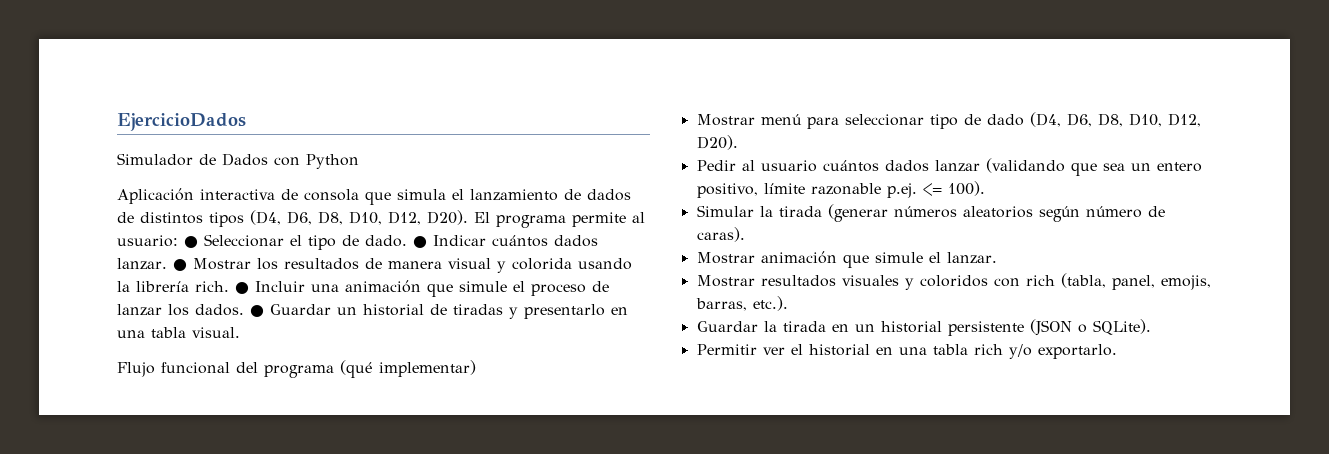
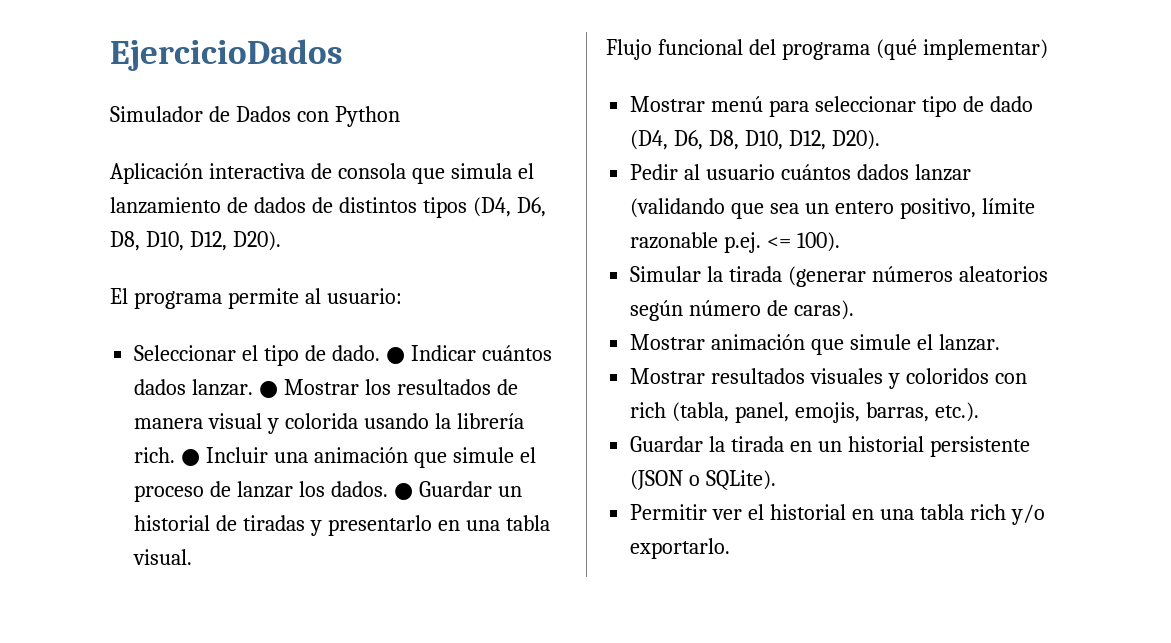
(468, 217) none -> (281, 241) //
[184,236,198,248] ● -> (402, 296) //

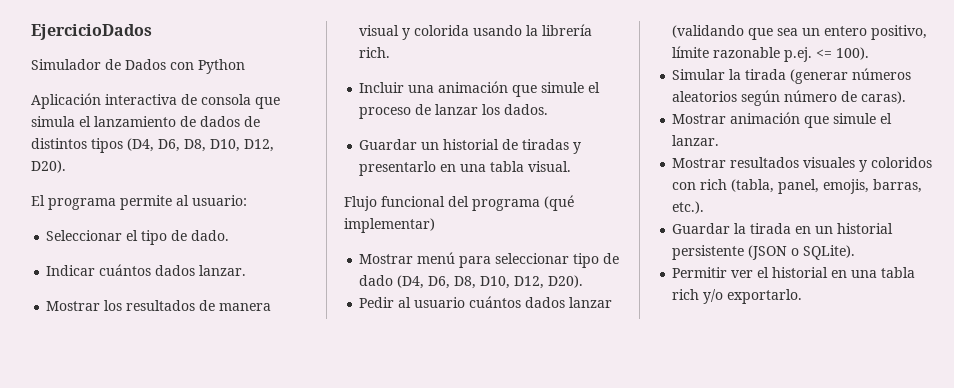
[385,347,405,364] ● -> (230, 235) //
[259,381,279,398] ● -> (247, 270) //
[181,449,201,466] ● -> (391, 52) //
[393,483,413,500] ● -> (549, 109) //

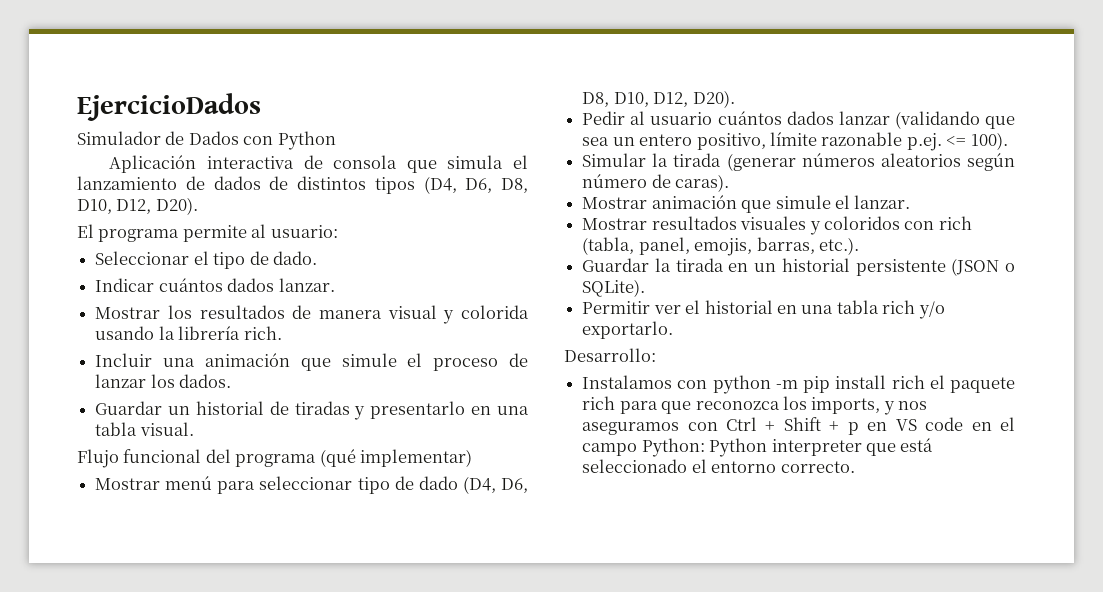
(803, 296) none -> [564,348,656,362] [582,375,1015,394] [582,396,928,415] [582,417,1015,435] [582,438,934,457] [582,459,855,473] // Desarrollo: // Instalamos con python -m pip install rich el paquete rich para que reconozca los imports, y nos aseguramos con Ctrl + Shift + p en VS code en el campo Python: Python interpreter que está seleccionado el entorno correcto.

